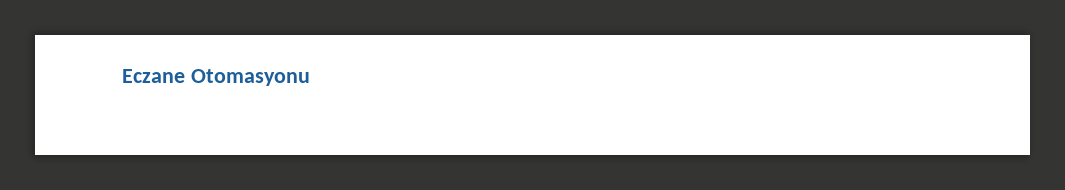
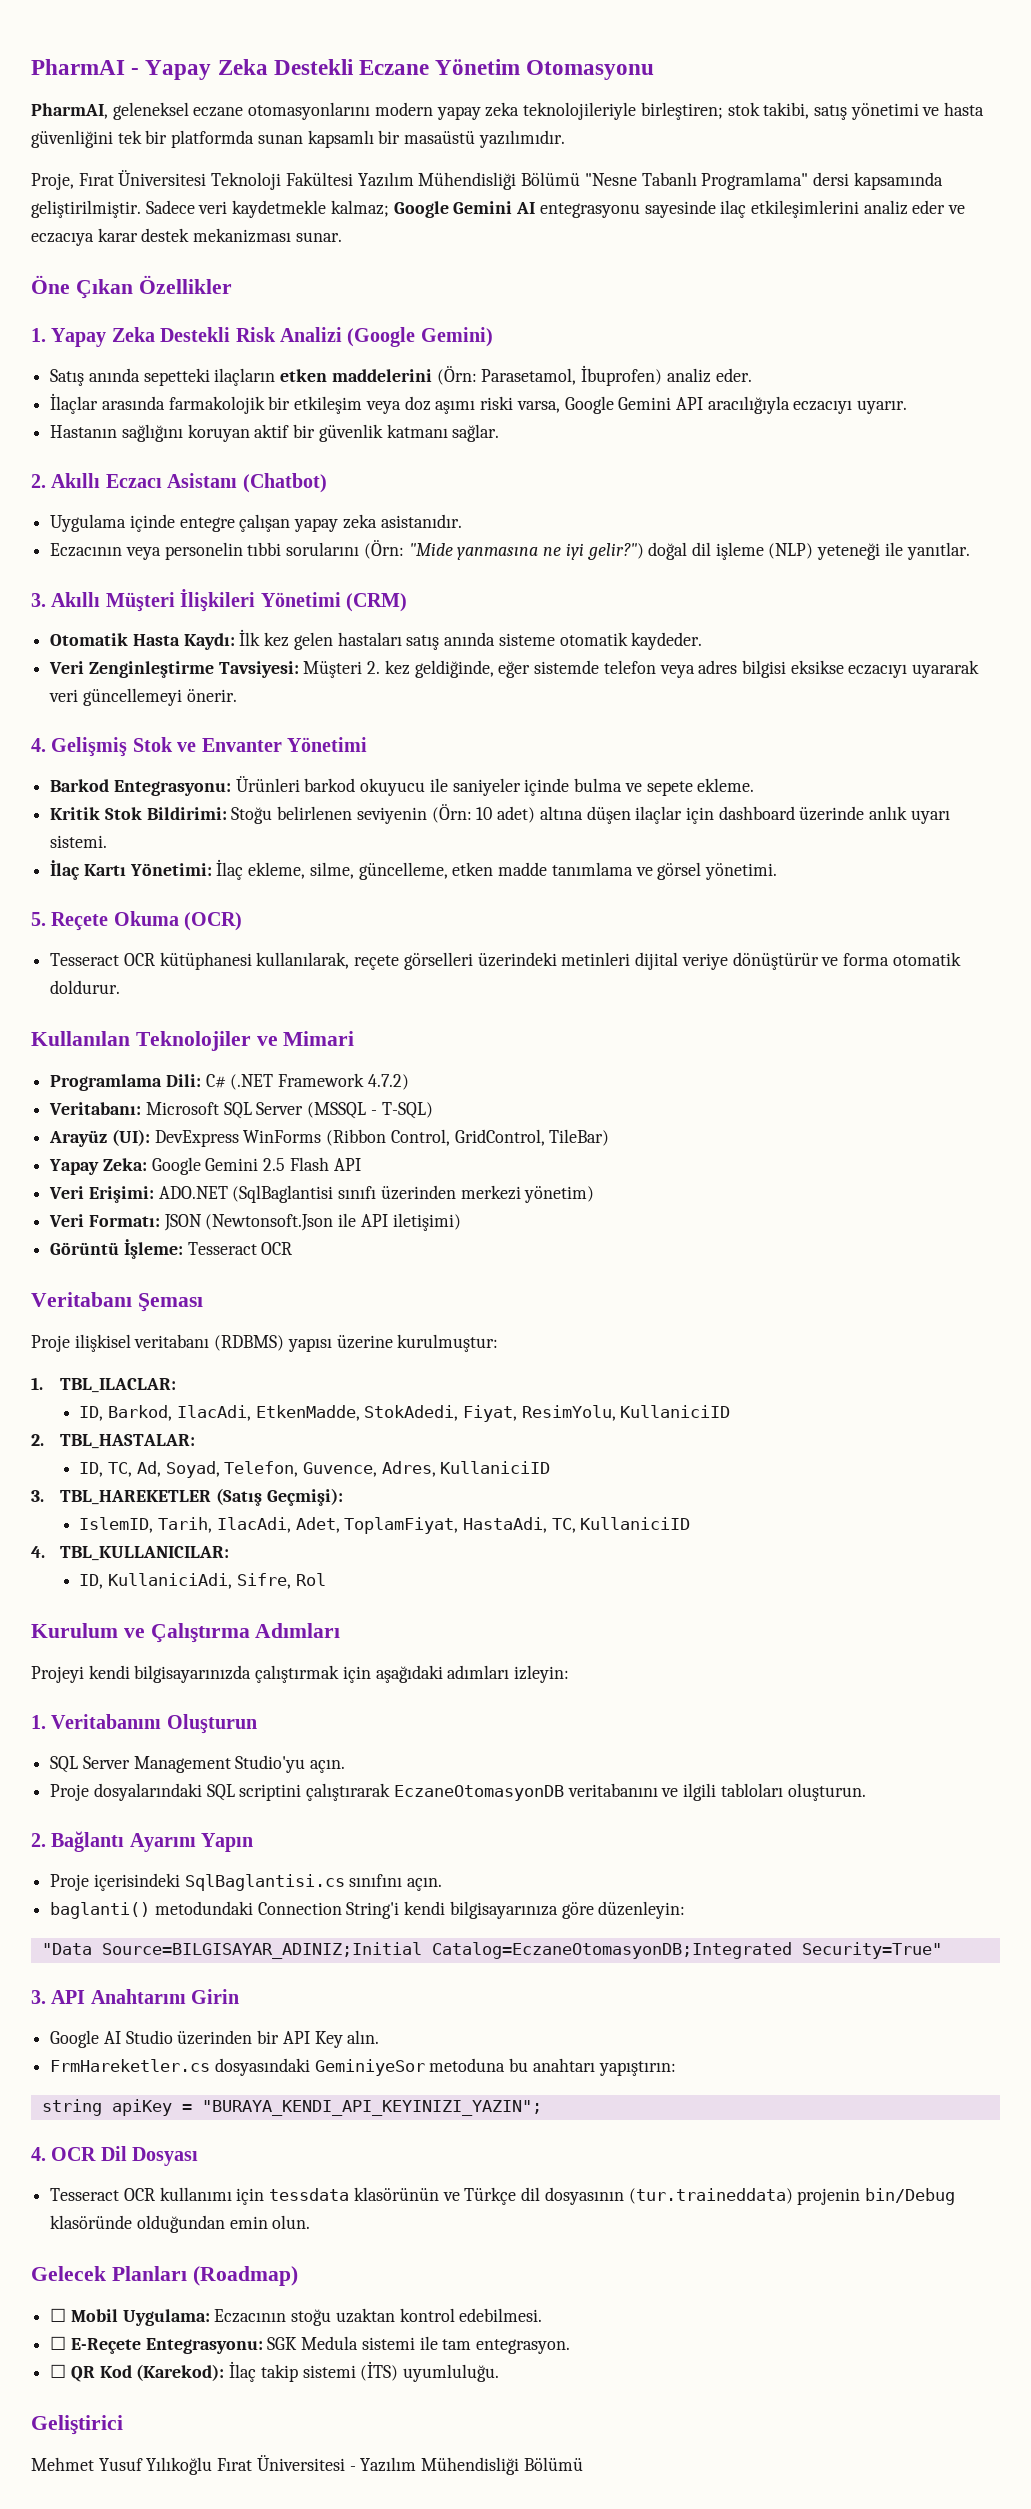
[122,69,310,86] Eczane Otomasyonu -> [31,59,655,80] [31,102,985,120] [31,130,565,148] [31,170,943,190] [31,200,966,218] [31,228,342,246] [31,275,232,299] [31,327,493,347] [50,365,752,386] [50,393,908,414] [50,424,500,442] [31,473,327,493] [50,514,462,532] [50,540,970,560] [31,589,407,612] [50,629,703,650] [49,660,980,678] [49,688,237,706] [31,737,367,757] [50,776,755,796] [50,804,950,824] [50,835,108,848] [50,859,777,880] [31,911,243,931] [50,952,961,970] [50,980,121,994] [31,1031,355,1051] [50,1073,409,1091] [49,1102,433,1119] [49,1129,610,1147] [49,1157,361,1175] [49,1185,595,1203] [49,1213,461,1231] [50,1239,293,1259] [31,1292,203,1312] [31,1334,499,1352] [31,1377,177,1393] [79,1405,731,1422] [31,1434,196,1449] [79,1461,551,1478] [31,1488,343,1506] [79,1517,691,1534] [31,1546,230,1561] [79,1573,326,1589] [31,1623,341,1643] [31,1665,570,1683] [31,1714,257,1734] [50,1755,346,1773] [50,1783,866,1801] [31,1831,254,1852] [50,1873,443,1891] [50,1901,686,1919] [41,1942,942,1959] [31,1989,240,2004] [50,2030,380,2048] [50,2058,676,2076] [41,2099,542,2116] [31,2146,199,2166] [50,2187,955,2205] [50,2215,311,2233] [31,2266,298,2286] [50,2308,543,2326] [50,2336,571,2354] [50,2361,500,2382] [31,2415,123,2435] [31,2455,583,2475] PharmAI - Yapay Zeka Destekli Eczane Yönetim Otomasyonu // PharmAI, geleneksel eczane otomasyonlarını modern yapay zeka teknolojileriyle birleştiren; stok takibi, satış yönetimi ve hasta güvenliğini tek bir platformda sunan kapsamlı bir masaüstü yazılımıdır. // Proje, Fırat Üniversitesi Teknoloji Fakültesi Yazılım Mühendisliği Bölümü "Nesne Tabanlı Programlama" dersi kapsamında geliştirilmiştir. Sadece veri kaydetmekle kalmaz; Google Gemini AI entegrasyonu sayesinde ilaç etkileşimlerini analiz eder ve eczacıya karar destek mekanizması sunar. // Öne Çıkan Özellikler // 1. Yapay Zeka Destekli Risk Analizi (Google Gemini) // Satış anında sepetteki ilaçların etken maddelerini (Örn: Parasetamol, İbuprofen) analiz eder. // İlaçlar arasında farmakolojik bir etkileşim veya doz aşımı riski varsa, Google Gemini API aracılığıyla eczacıyı uyarır. // Hastanın sağlığını koruyan aktif bir güvenlik katmanı sağlar. // 2. Akıllı Eczacı Asistanı (Chatbot) // Uygulama içinde entegre çalışan yapay zeka asistanıdır. // Eczacının veya personelin tıbbi sorularını (Örn: "Mide yanmasına ne iyi gelir?") doğal dil işleme (NLP) yeteneği ile yanıtlar. // 3. Akıllı Müşteri İlişkileri Yönetimi (CRM) // Otomatik Hasta Kaydı: İlk kez gelen hastaları satış anında sisteme otomatik kaydeder. // Veri Zenginleştirme Tavsiyesi: Müşteri 2. kez geldiğinde, eğer sistemde telefon veya adres bilgisi eksikse eczacıyı uyararak veri güncellemeyi önerir. // 4. Gelişmiş Stok ve Envanter Yönetimi // Barkod Entegrasyonu: Ürünleri barkod okuyucu ile saniyeler içinde bulma ve sepete ekleme. // Kritik Stok Bildirimi: Stoğu belirlenen seviyenin (Örn: 10 adet) altına düşen ilaçlar için dashboard üzerinde anlık uyarı sistemi. // İlaç Kartı Yönetimi: İlaç ekleme, silme, güncelleme, etken madde tanımlama ve görsel yönetimi. // 5. Reçete Okuma (OCR) // Tesseract OCR kütüphanesi kullanılarak, reçete görselleri üzerindeki metinleri dijital veriye dönüştürür ve forma otomatik doldurur. // Kullanılan Teknolojiler ve Mimari // Programlama Dili: C# (.NET Framework 4.7.2) // Veritabanı: Microsoft SQL Server (MSSQL - T-SQL) // Arayüz (UI): DevExpress WinForms (Ribbon Control, GridControl, TileBar) // Yapay Zeka: Google Gemini 2.5 Flash API // Veri Erişimi: ADO.NET (SqlBaglantisi sınıfı üzerinden merkezi yönetim) // Veri Formatı: JSON (Newtonsoft.Json ile API iletişimi) // Görüntü İşleme: Tesseract OCR // Veritabanı Şeması // Proje ilişkisel veritabanı (RDBMS) yapısı üzerine kurulmuştur: // 1. TBL_ILACLAR: // ID, Barkod, IlacAdi, EtkenMadde, StokAdedi, Fiyat, ResimYolu, KullaniciID // 2. TBL_HASTALAR: // ID, TC, Ad, Soyad, Telefon, Guvence, Adres, KullaniciID // 3. TBL_HAREKETLER (Satış Geçmişi): // IslemID, Tarih, IlacAdi, Adet, ToplamFiyat, HastaAdi, TC, KullaniciID // 4. TBL_KULLANICILAR: // ID, KullaniciAdi, Sifre, Rol // Kurulum ve Çalıştırma Adımları // Projeyi kendi bilgisayarınızda çalıştırmak için aşağıdaki adımları izleyin: // 1. Veritabanını Oluşturun // SQL Server Management Studio'yu açın. // Proje dosyalarındaki SQL scriptini çalıştırarak EczaneOtomasyonDB veritabanını ve ilgili tabloları oluşturun. // 2. Bağlantı Ayarını Yapın // Proje içerisindeki SqlBaglantisi.cs sınıfını açın. // baglanti() metodundaki Connection String'i kendi bilgisayarınıza göre düzenleyin: // "Data Source=BILGISAYAR_ADINIZ;Initial Catalog=EczaneOtomasyonDB;Integrated Security=True" // 3. API Anahtarını Girin // Google AI Studio üzerinden bir API Key alın. // FrmHareketler.cs dosyasındaki GeminiyeSor metoduna bu anahtarı yapıştırın: // string apiKey = "BURAYA_KENDI_API_KEYINIZI_YAZIN"; // 4. OCR Dil Dosyası // Tesseract OCR kullanımı için tessdata klasörünün ve Türkçe dil dosyasının (tur.traineddata) projenin bin/Debug klasöründe olduğundan emin olun. // Gelecek Planları (Roadmap) // ☐ Mobil Uygulama: Eczacının stoğu uzaktan kontrol edebilmesi. // ☐ E-Reçete Entegrasyonu: SGK Medula sistemi ile tam entegrasyon. // ☐ QR Kod (Karekod): İlaç takip sistemi (İTS) uyumluluğu. // Geliştirici // Mehmet Yusuf Yılıkoğlu Fırat Üniversitesi - Yazılım Mühendisliği Bölümü

